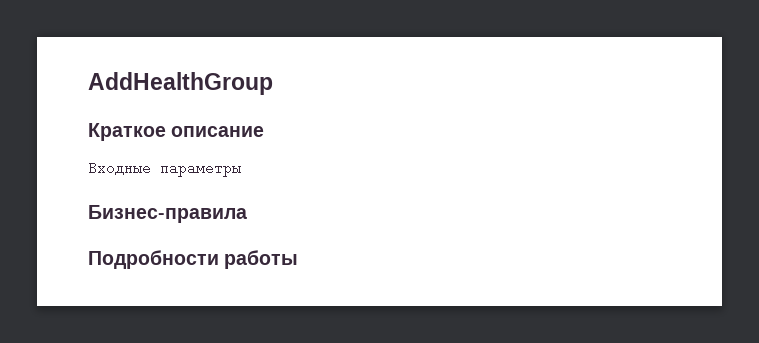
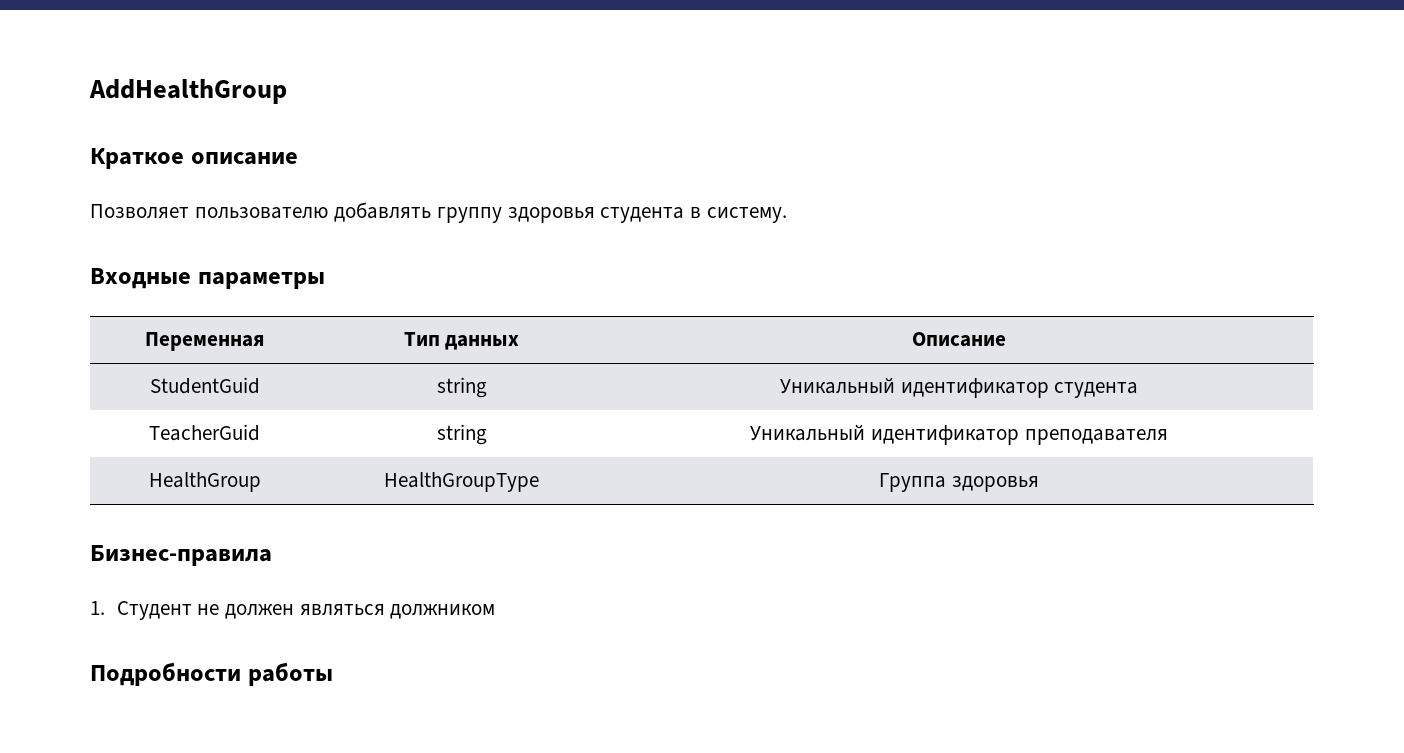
[88,159,241,177] [88,205,247,223] Входные параметры // Бизнес-правила -> [90,202,787,223] [90,268,325,289] [145,332,264,351] [403,332,520,350] [912,332,1006,347] [149,377,260,394] [436,377,487,398] [779,377,1139,398] [149,424,260,441] [436,424,487,445] [750,424,1168,445] [148,472,261,492] [384,472,539,492] [879,473,1039,492] [90,545,272,566] [90,601,496,620] Позволяет пользователю добавлять группу здоровья студента в систему. // Входные параметры // Переменная | Тип данных | Описание // StudentGuid | string | Уникальный идентификатор студента // TeacherGuid | string | Уникальный идентификатор преподавателя // HealthGroup | HealthGroupType | Группа здоровья // Бизнес-правила // 1. Студент не должен являться должником

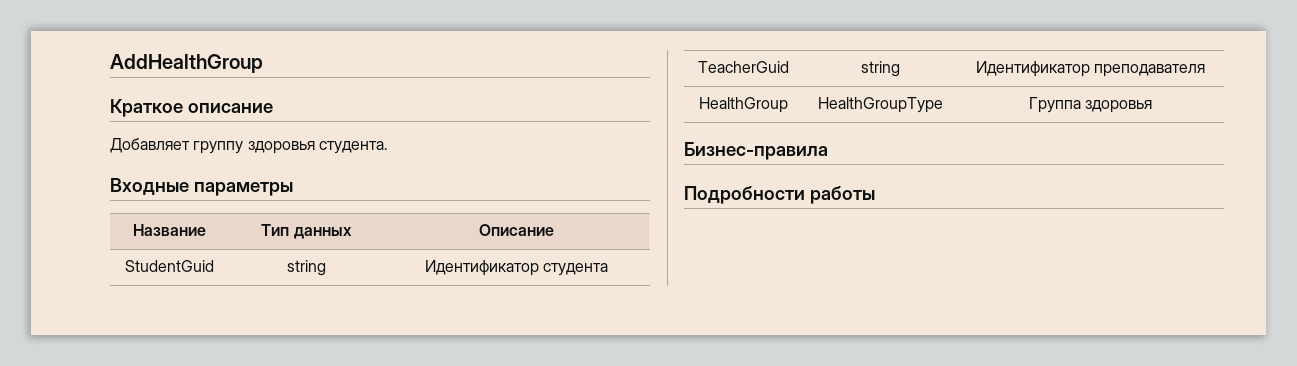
[90,202,787,223] Позволяет пользователю добавлять группу здоровья студента в систему. -> [110,138,388,154] Добавляет группу здоровья студента.
[145,332,264,351] Переменная -> [133,224,206,236] Название
[779,377,1049,398] Уникальный идентификатор -> [424,260,539,276] Идентификатор
[750,424,1019,445] Уникальный идентификатор -> [975,61,1090,77] Идентификатор
[90,601,496,620] // 1. Студент не должен являться должником -> (828, 151) none

